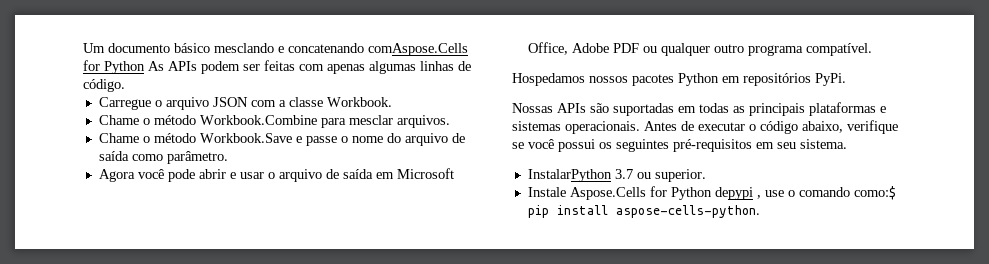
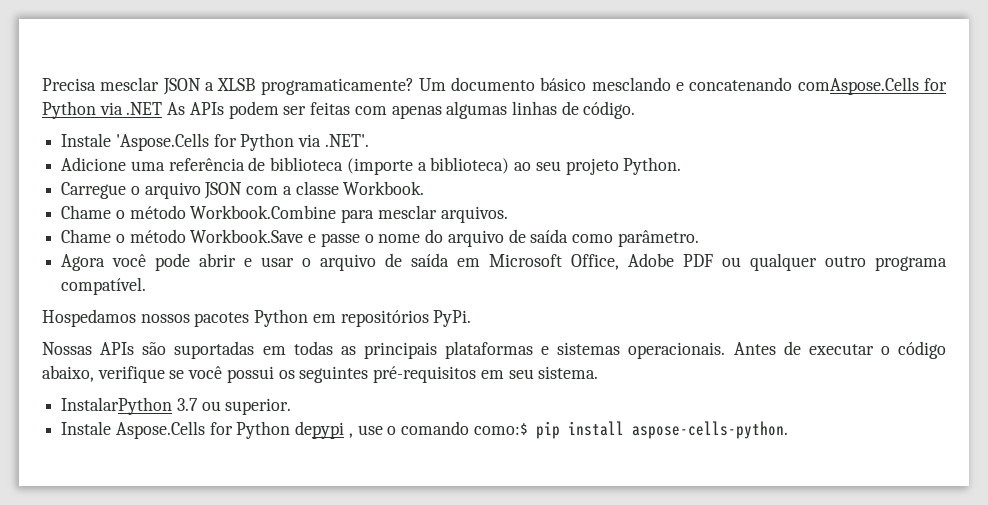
(83, 48) none -> [42,77,414,95] Precisa mesclar JSON a XLSB programaticamente?
(145, 67) none -> [99,102,163,115] via .NET
(125, 85) none -> [61,133,369,151] [61,157,682,175] // Instale 'Aspose.Cells for Python via .NET'. // Adicione uma referência de biblioteca (importe a biblioteca) ao seu projeto Python.

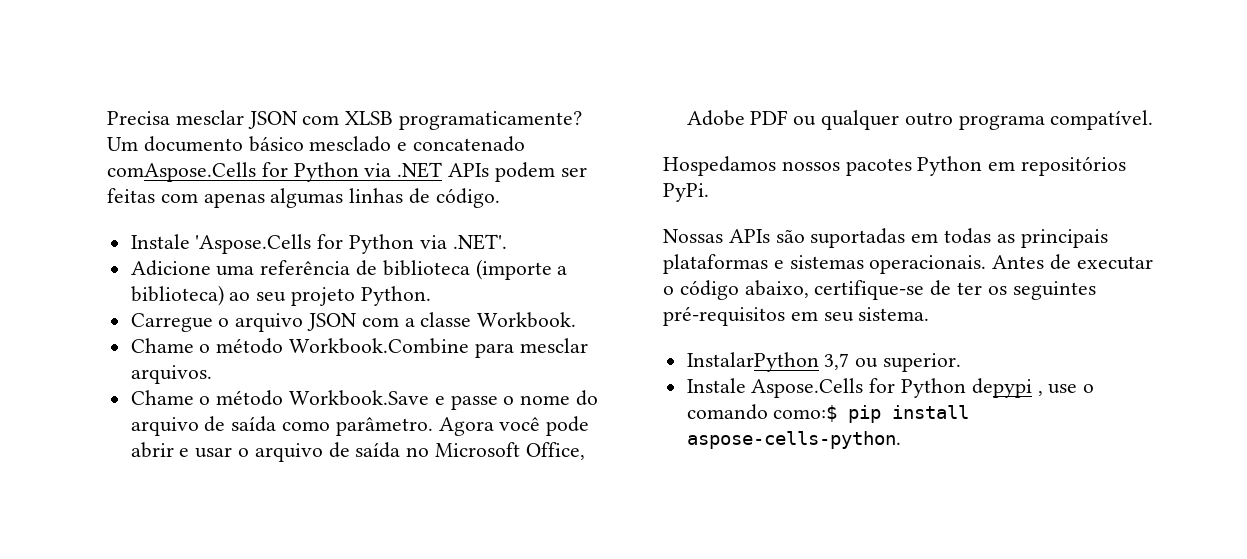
[204,82,214,91] a -> [302,115,340,125] com
[591,77,793,91] mesclando e concatenando -> [309,136,526,152] mesclado e concatenado
[167,102,186,115] As -> (443, 170) none
(699, 238) // -> (433, 426) none
[457,258,481,267] em -> [406,447,430,457] no
[97,366,274,383] verifique se você possui -> [814,280,983,300] certifique-se de ter
[176,398,198,411] 3.7 -> [824,353,850,370] 3,7

